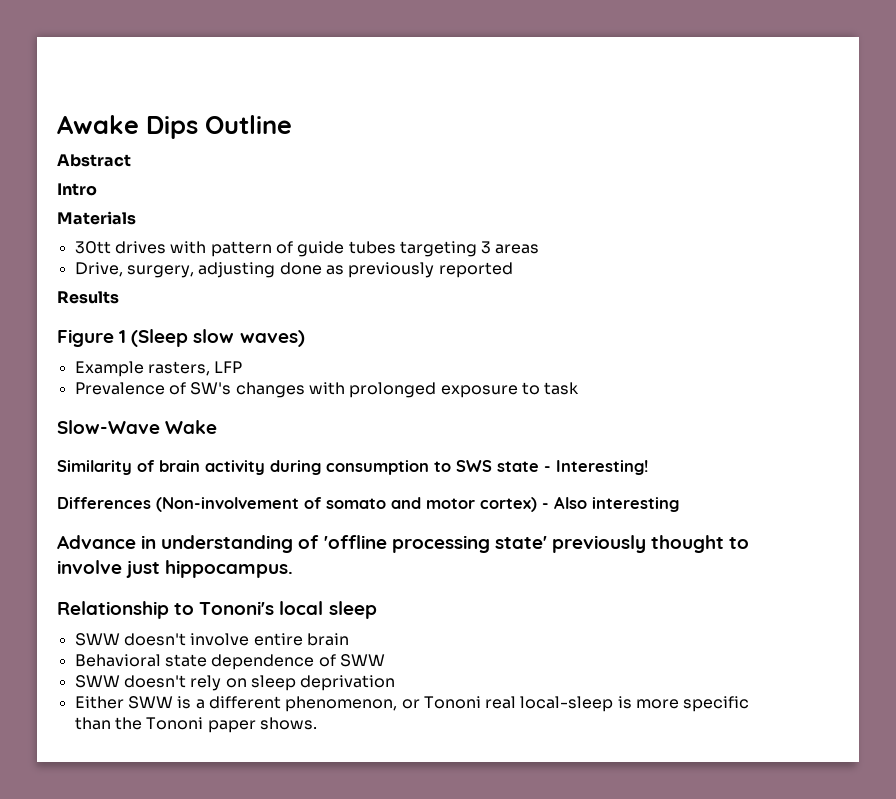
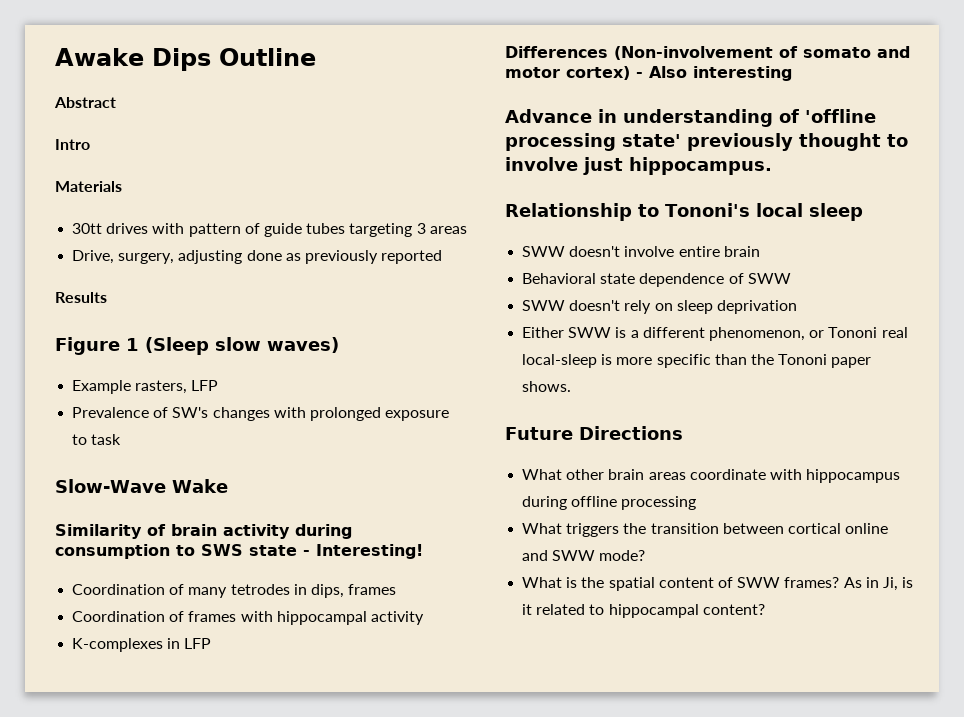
(648, 467) none -> [72,584,397,598] [72,611,424,625] [72,638,212,652] // Coordination of many tetrodes in dips, frames // Coordination of frames with hippocampal activity // K-complexes in LFP
(317, 723) none -> [505,426,683,440] [522,469,901,483] [522,496,697,510] [522,523,889,537] [522,550,646,561] [522,577,914,591] [522,604,765,618] // Future Directions // What other brain areas coordinate with hippocampus during offline processing // What triggers the transition between cortical online and SWW mode? // What is the spatial content of SWW frames? As in Ji, is it related to hippocampal content?

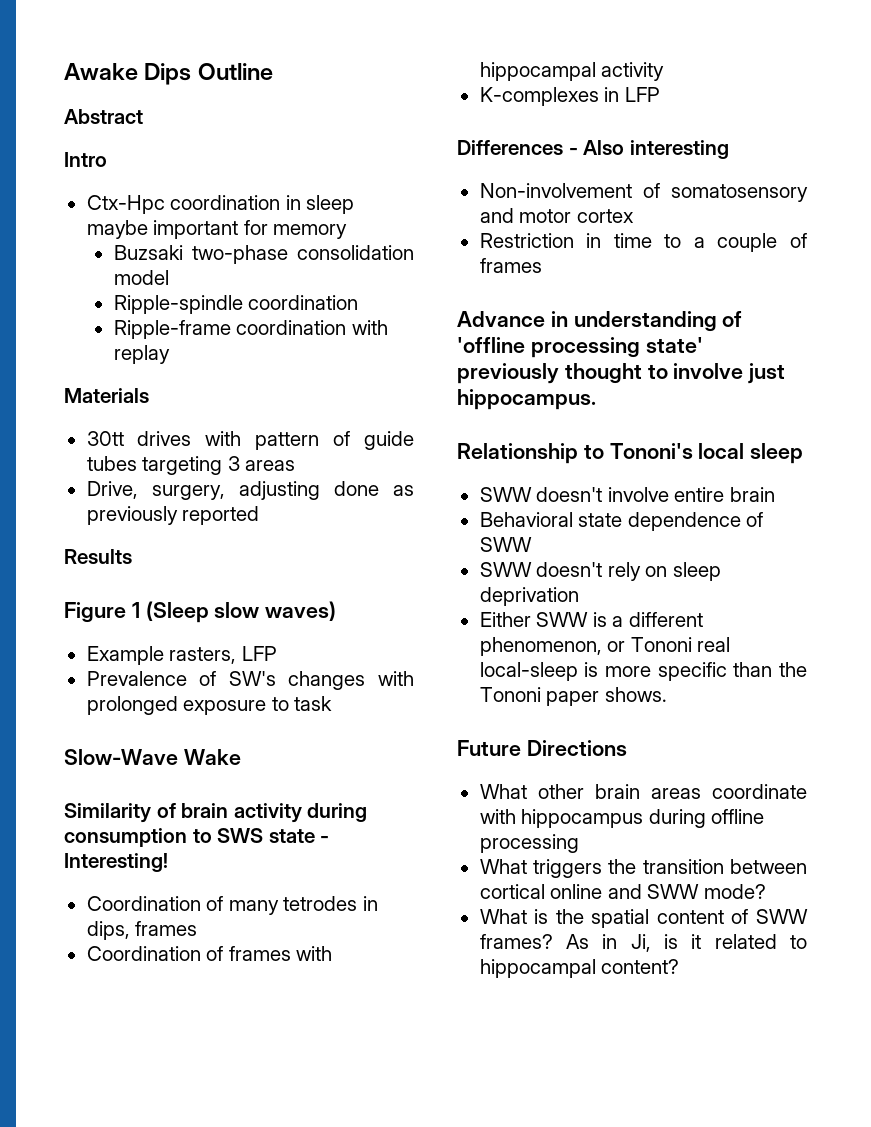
(90, 144) none -> [86,195,355,214] [86,220,348,239] [113,245,414,264] [113,270,169,285] [113,295,359,314] [113,320,388,339] [113,345,170,364] // Ctx-Hpc coordination in sleep maybe important for memory // Buzsaki two-phase consolidation model // Ripple-spindle coordination // Ripple-frame coordination with replay
[614,46,910,60] [505,66,792,81] (Non-involvement of somato and motor cortex) - Also interesting -> [568,140,729,159] [479,183,808,202] [479,208,634,223] [479,233,807,252] [479,258,542,273] - Also interesting // Non-involvement of somatosensory and motor cortex // Restriction in time to a couple of frames

